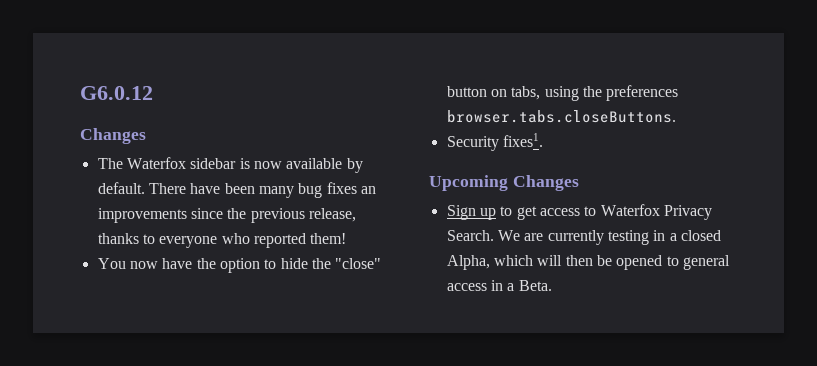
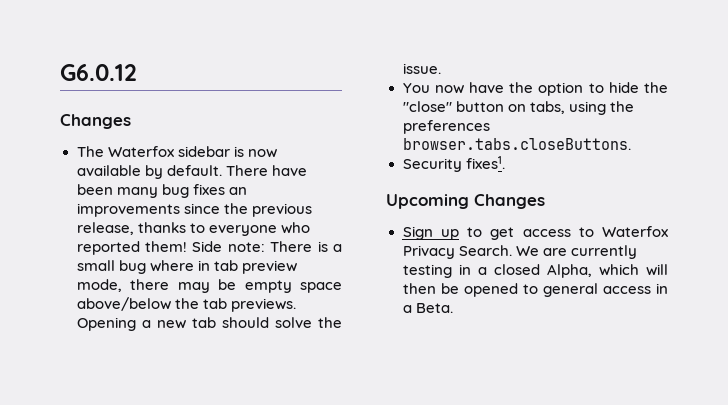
(347, 238) none -> [192,241,342,252] [76,260,297,274] [76,279,342,293] [76,297,296,312] [76,317,343,331] [402,63,441,74] Side note: There is a small bug where in tab preview mode, there may be empty space above/below the tab previews. Opening a new tab should solve the issue.

